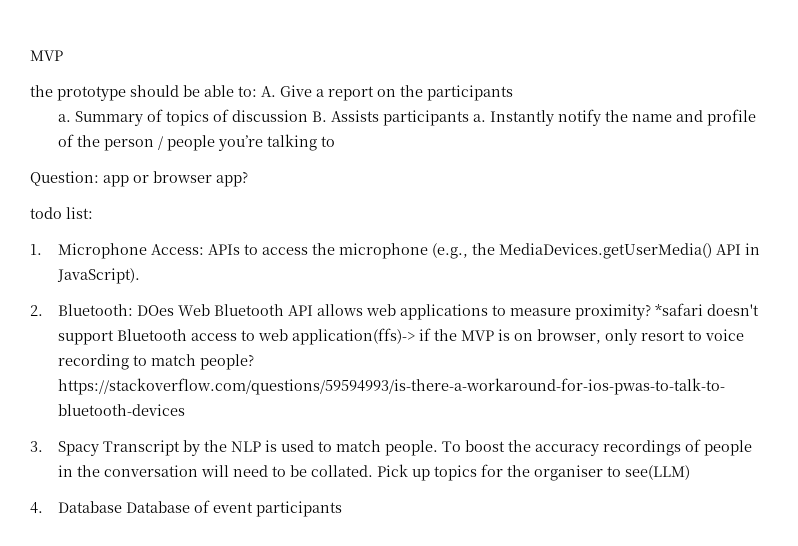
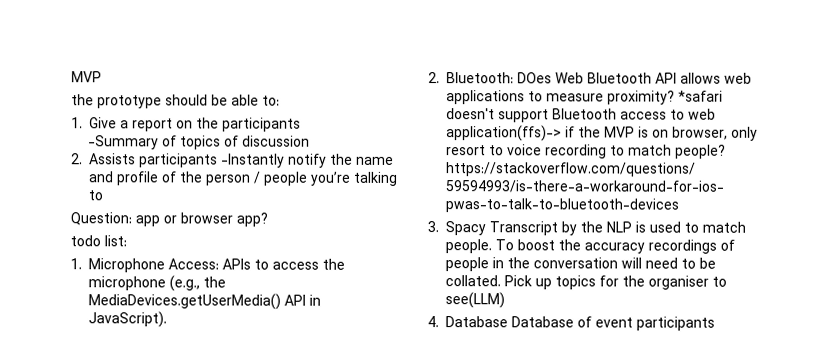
[261,86,276,97] A. -> [71,117,83,129] // 1.
[58,111,144,126] a. Summary -> [87,135,159,150] -Summary
[312,111,328,122] B. -> [71,153,83,165] // 2.
[473,110,555,126] a. Instantly -> [221,153,285,168] -Instantly

